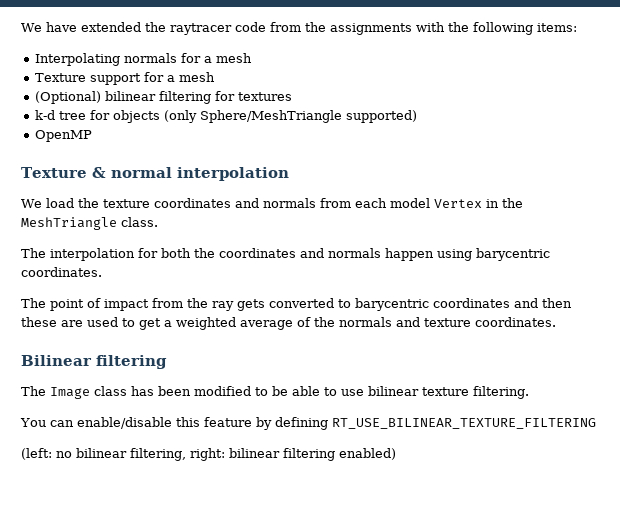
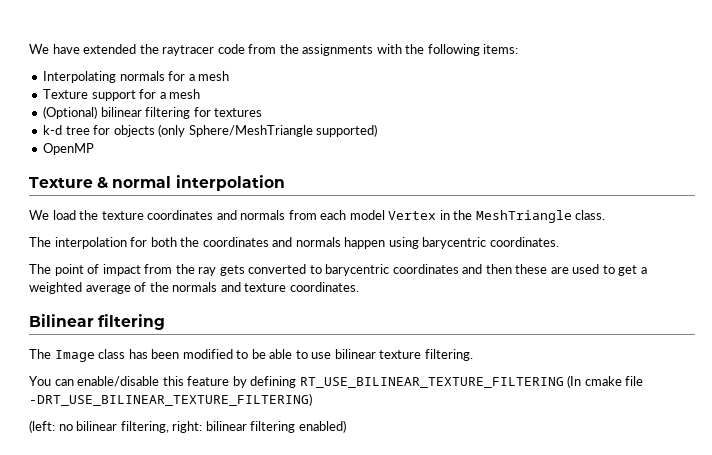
(596, 423) none -> [567,375,644,388] [29,393,312,406] (In cmake file -DRT_USE_BILINEAR_TEXTURE_FILTERING)

